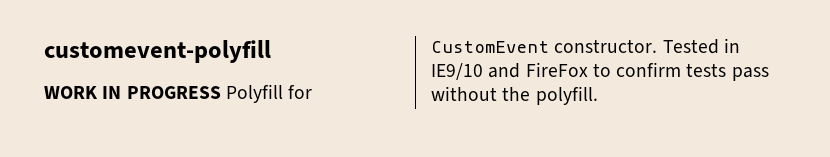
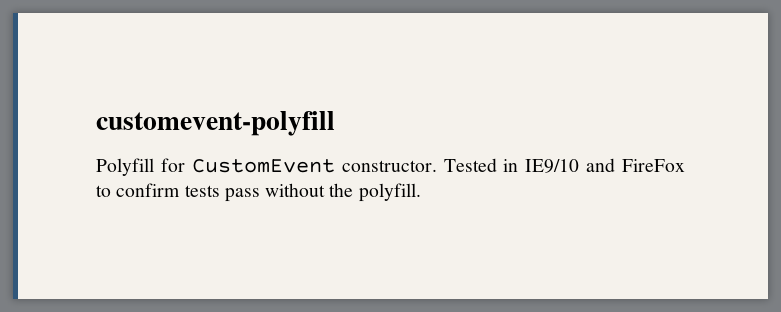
[44,86,221,99] WORK IN PROGRESS -> (335, 123) none

